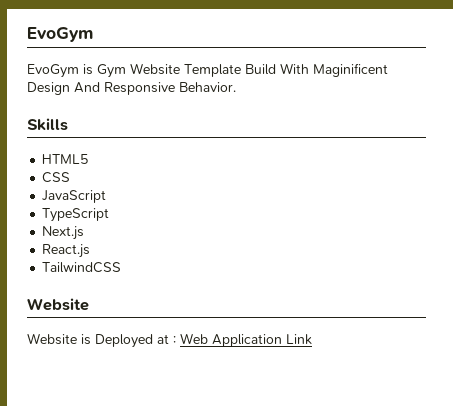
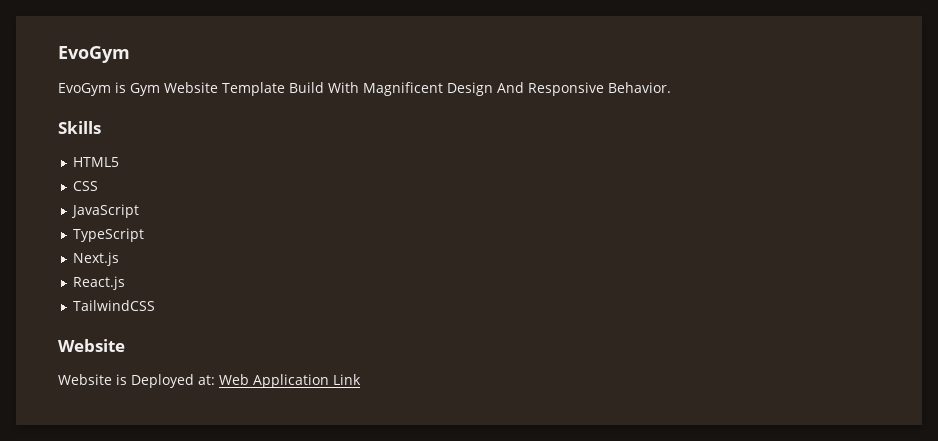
[313,63,388,77] Maginificent -> [362,82,443,96] Magnificent
[157,334,176,344] at : -> [198,375,215,385] at:

